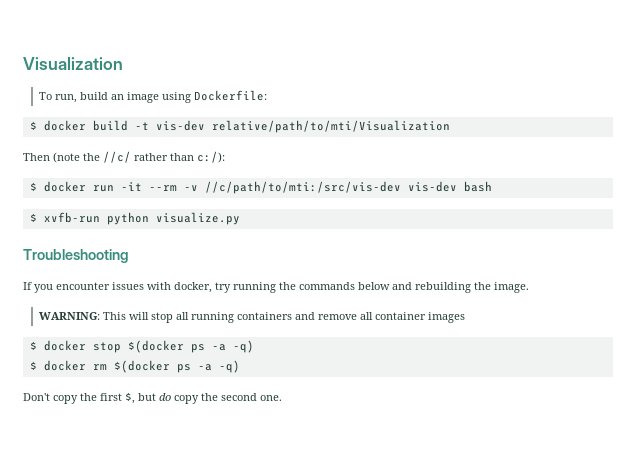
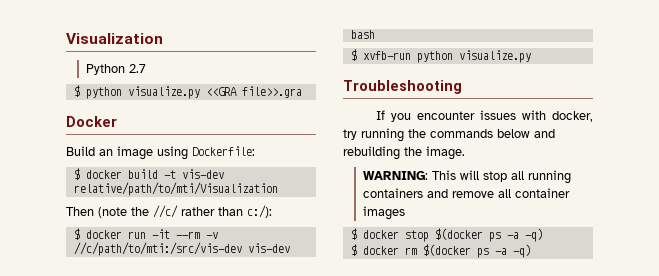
[38,92,108,103] To run, build -> [85,64,146,75] [73,85,302,99] [66,116,117,127] [66,146,95,156] Python 2.7 // $ python visualize.py <<GRA file>>.gra // Docker // Build
[23,392,282,404] // Don't copy the first $, but do copy the second one. -> (531, 251) none

